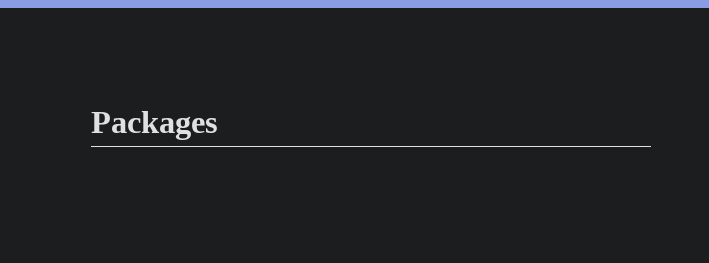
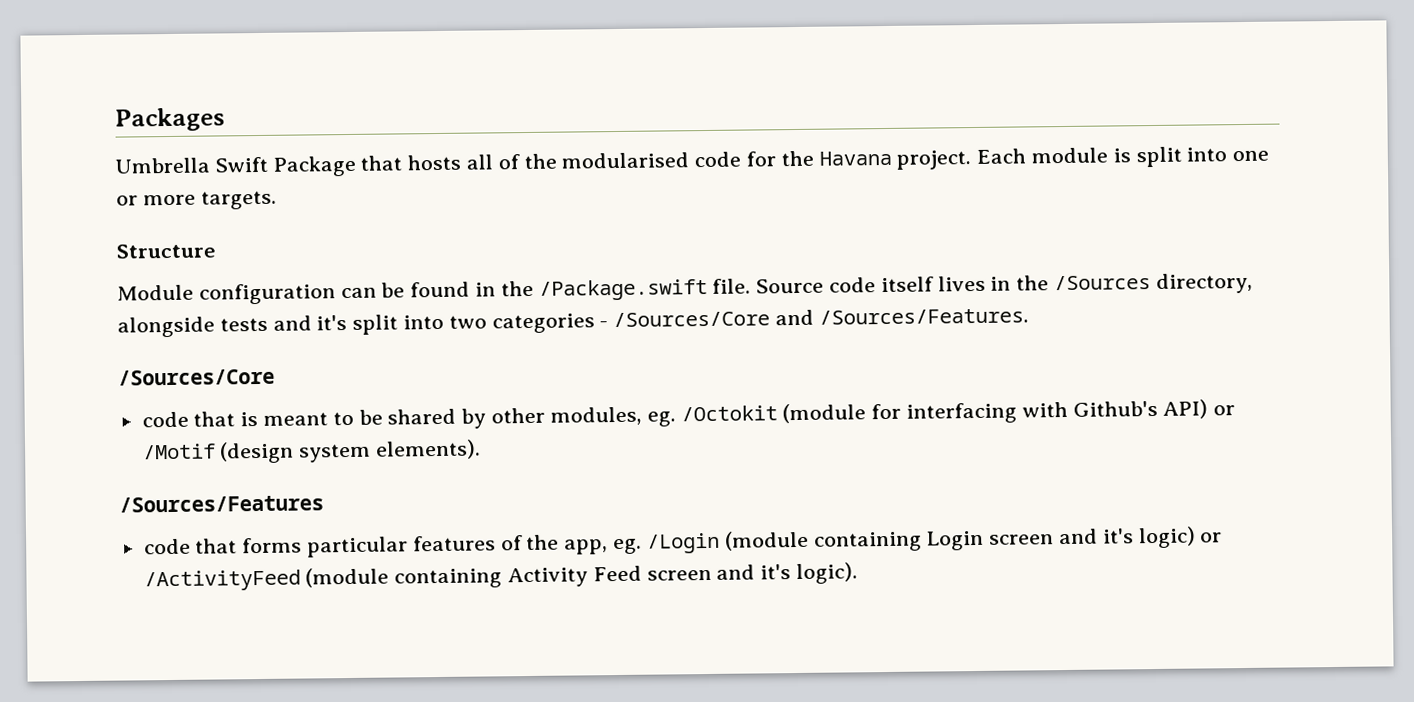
(218, 125) none -> [115,146,1270,177] [116,190,277,210] [116,243,216,259] [117,272,1253,305] [117,308,1029,338] [118,368,275,386] [141,399,1236,429] [142,439,482,464] [119,495,324,513] [143,526,1223,558] [143,562,859,592] // Umbrella Swift Package that hosts all of the modularised code for the Havana project. Each module is split into one or more targets. // Structure // Module configuration can be found in the /Package.swift file. Source code itself lives in the /Sources directory, alongside tests and it's split into two categories - /Sources/Core and /Sources/Features. // /Sources/Core // code that is meant to be shared by other modules, eg. /Octokit (module for interfacing with Github's API) or /Motif (design system elements). // /Sources/Features // code that forms particular features of the app, eg. /Login (module containing Login screen and it's logic) or /ActivityFeed (module containing Activity Feed screen and it's logic).

